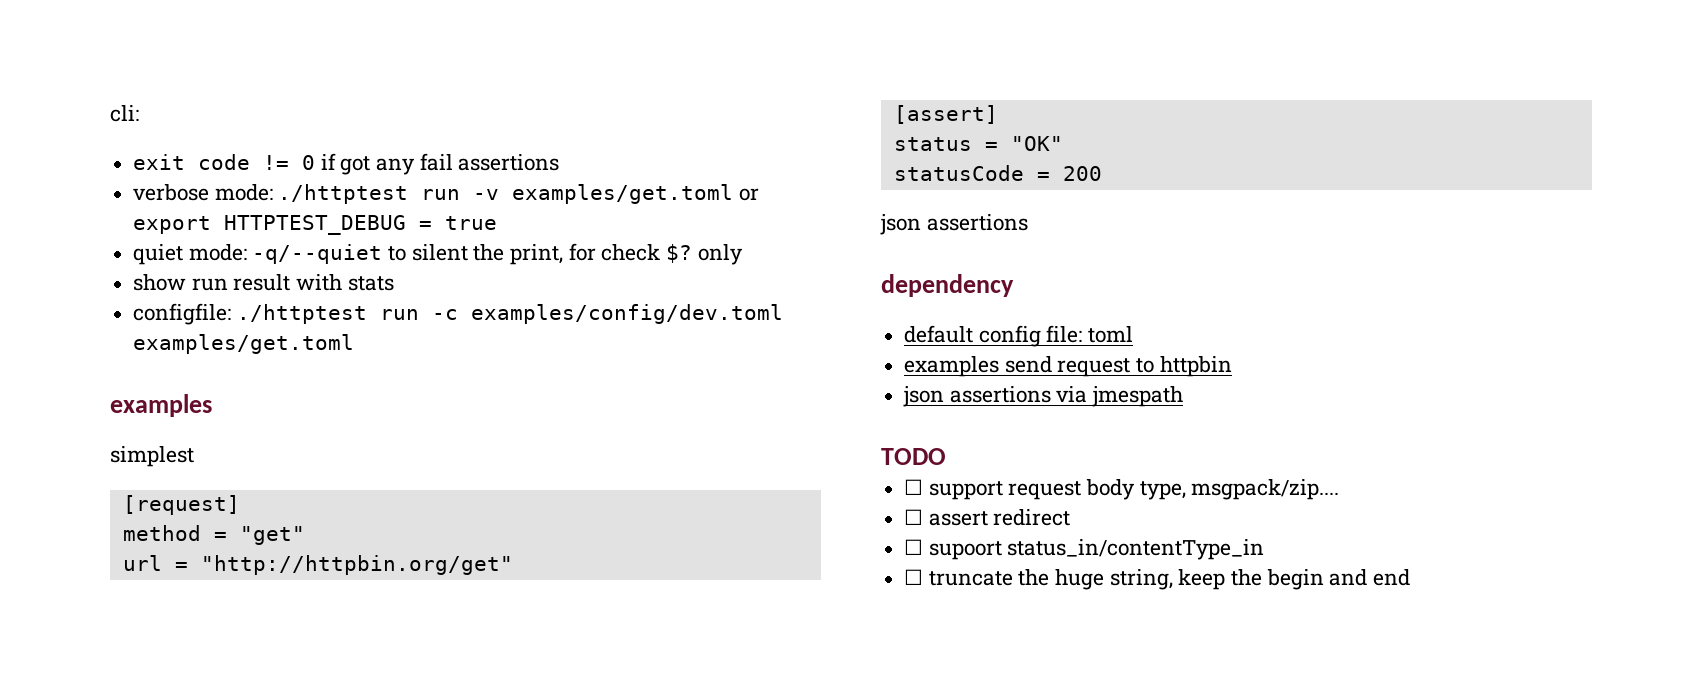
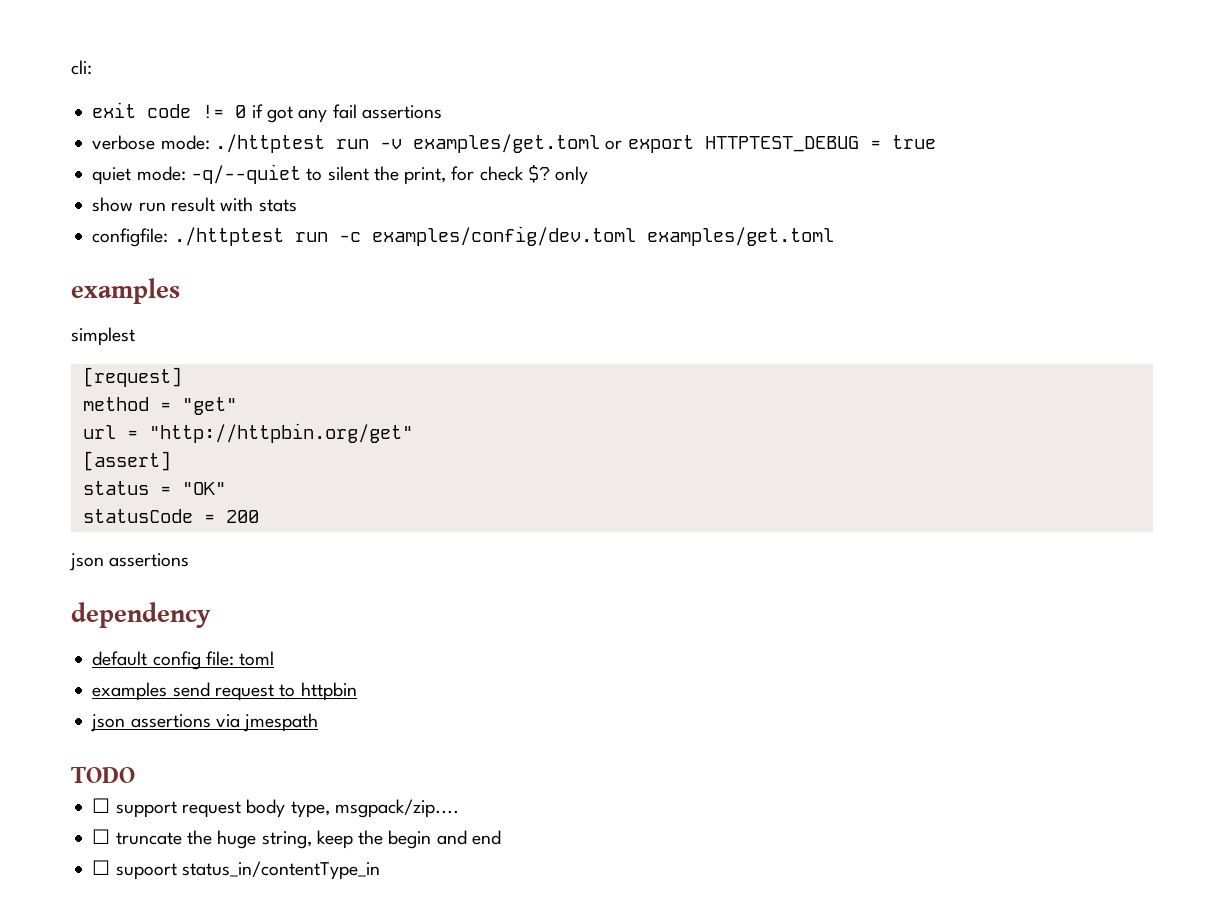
[904,509,1071,526] [904,539,1265,560] // ☐ assert redirect // ☐ supoort status_in/contentType_in -> (459, 808) none
(1411, 577) none -> [92,860,380,880] // ☐ supoort status_in/contentType_in

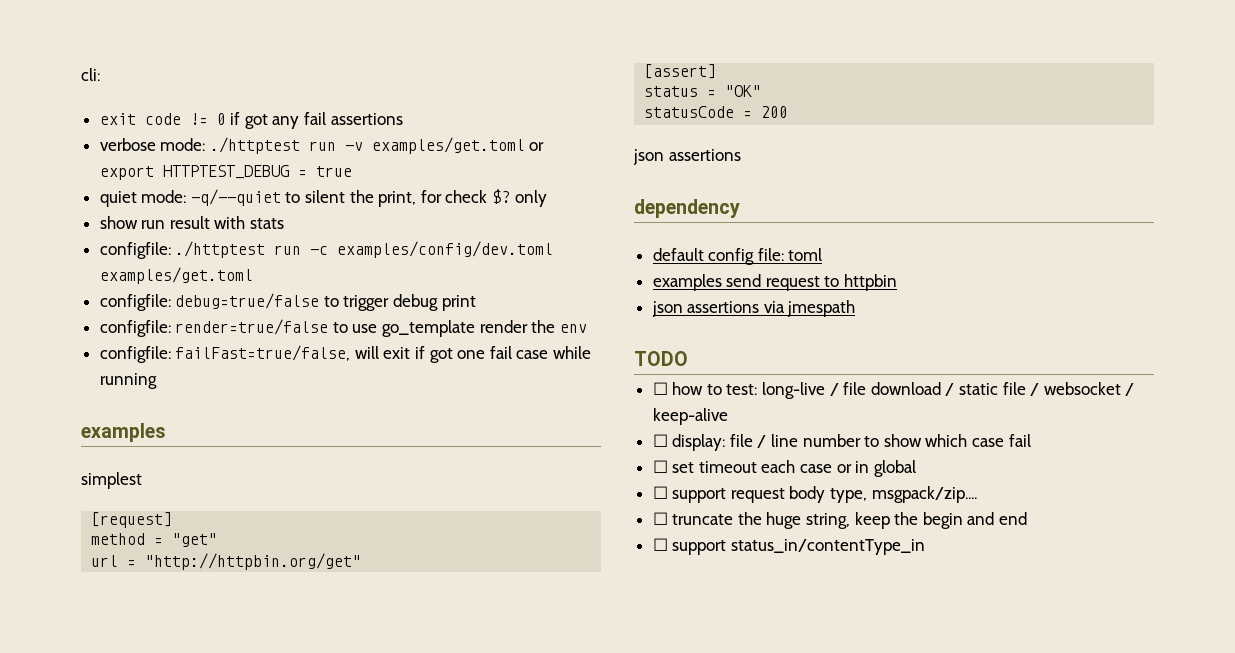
(834, 236) none -> [99,293,476,311] [99,319,587,337] [99,345,592,363] [99,373,157,389] // configfile: debug=true/false to trigger debug print // configfile: render=true/false to use go_template render the env // configfile: failFast=true/false, will exit if got one fail case while running
(135, 775) none -> [652,382,1135,399] [652,408,728,425] [652,434,1031,451] [652,460,916,477] // ☐ how to test: long-live / file download / static file / websocket / keep-alive // ☐ display: file / line number to show which case fail // ☐ set timeout each case or in global
[115,863,177,880] supoort -> [672,540,727,555] support

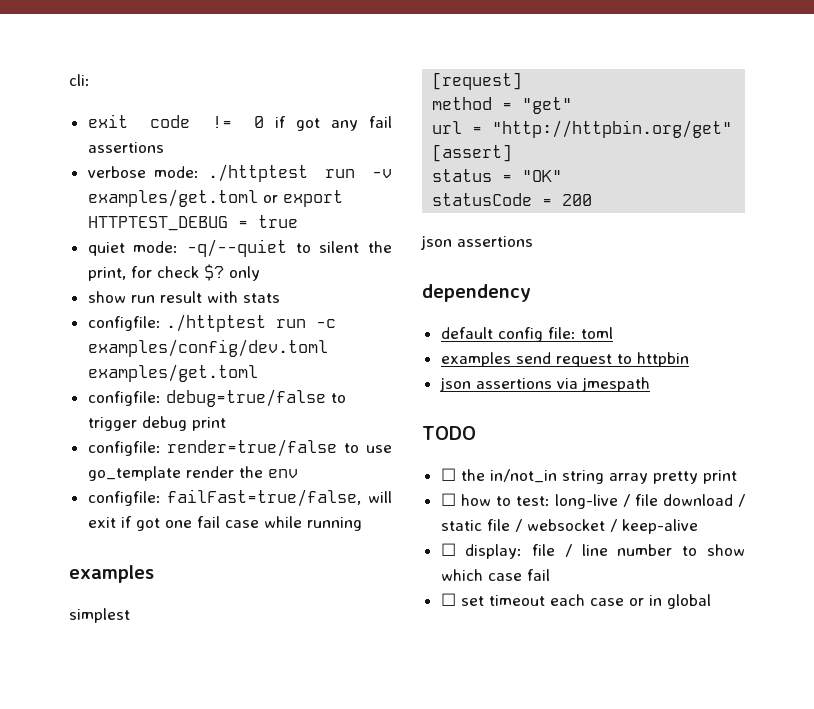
(688, 358) none -> [440,468,737,484] // ☐ the in/not_in string array pretty print
[652,486,977,503] [652,512,1028,529] [652,538,925,555] // ☐ support request body type, msgpack/zip.... // ☐ truncate the huge string, keep the begin and end // ☐ support status_in/contentType_in -> (711, 601) none

